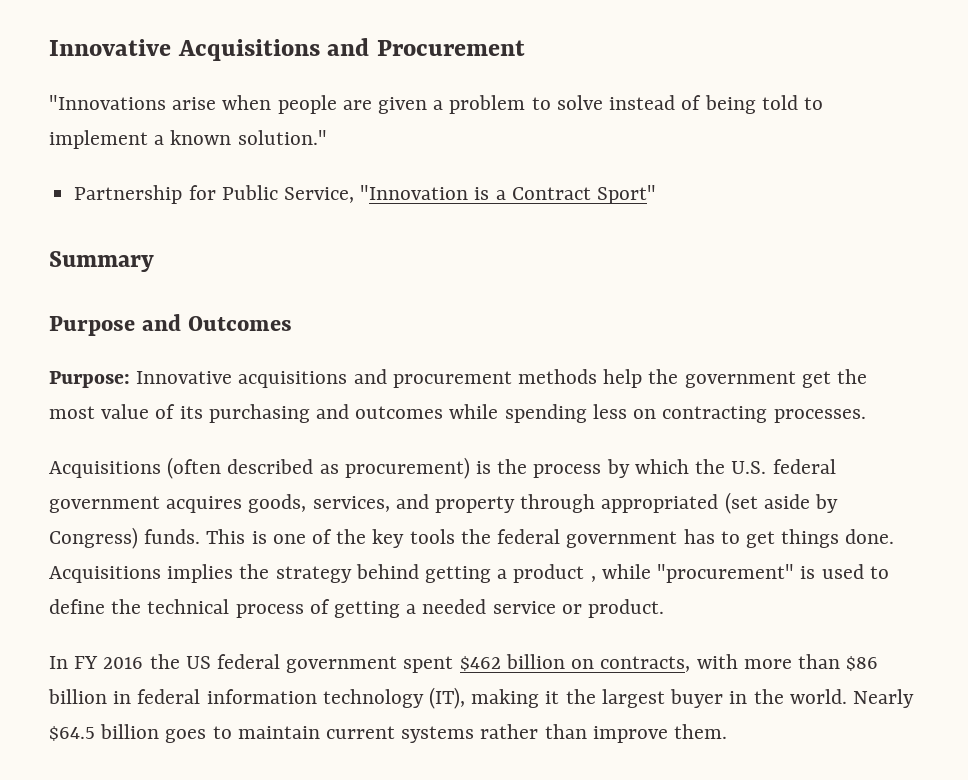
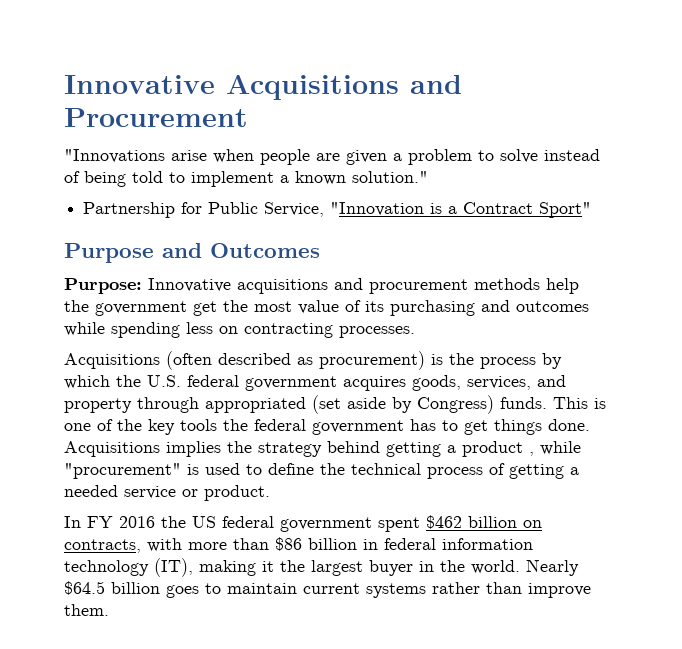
[49,251,154,272] // Summary -> (592, 210) none

